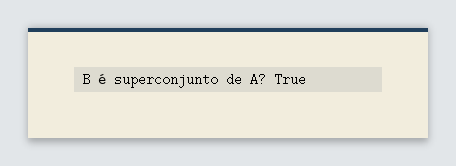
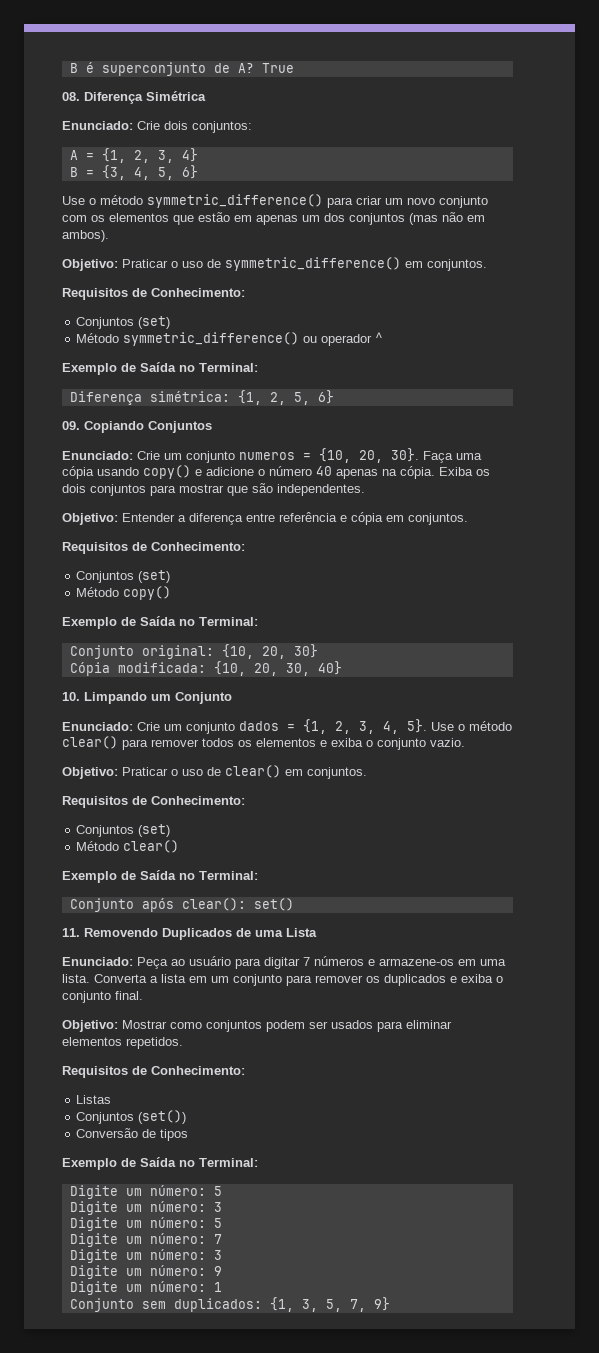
(307, 79) none -> [62,91,206,104] [62,121,252,133] [69,148,198,163] [69,165,198,180] [62,194,488,208] [62,212,485,225] [62,230,109,242] [62,257,487,271] [62,288,245,300] [76,316,171,329] [76,332,384,346] [62,362,258,375] [69,390,334,405] [62,421,212,433] [62,448,482,463] [62,465,490,479] [62,483,365,496] [62,512,468,525] [62,542,245,554] [76,570,171,583] [76,586,172,600] [62,616,258,629] [69,644,318,659] [69,661,342,676] [62,692,232,704] [62,719,512,734] [62,736,465,750] [62,765,367,779] [62,796,245,808] [76,824,171,837] [76,840,180,853] [62,870,258,883] [69,898,294,912] [62,928,317,940] [62,956,506,969] [62,974,503,986] [62,991,143,1003] [62,1020,452,1032] [62,1037,183,1049] [62,1066,245,1078] [76,1095,112,1104] [76,1110,187,1124] [76,1128,189,1141] [62,1157,258,1170] [69,1185,222,1199] [69,1201,222,1215] [69,1217,222,1231] [69,1233,222,1247] [69,1249,222,1263] [69,1265,222,1279] [69,1281,222,1295] [69,1297,390,1312] // 08. Diferença Simétrica // Enunciado: Crie dois conjuntos: // A = {1, 2, 3, 4} // B = {3, 4, 5, 6} // Use o método symmetric_difference() para criar um novo conjunto com os elementos que estão em apenas um dos conjuntos (mas não em ambos). // Objetivo: Praticar o uso de symmetric_difference() em conjuntos. // Requisitos de Conhecimento: // Conjuntos (set) // Método symmetric_difference() ou operador ^ // Exemplo de Saída no Terminal: // Diferença simétrica: {1, 2, 5, 6} // 09. Copiando Conjuntos // Enunciado: Crie um conjunto numeros = {10, 20, 30}. Faça uma cópia usando copy() e adicione o número 40 apenas na cópia. Exiba os dois conjuntos para mostrar que são independentes. // Objetivo: Entender a diferença entre referência e cópia em conjuntos. // Requisitos de Conhecimento: // Conjuntos (set) // Método copy() // Exemplo de Saída no Terminal: // Conjunto original: {10, 20, 30} // Cópia modificada: {10, 20, 30, 40} // 10. Limpando um Conjunto // Enunciado: Crie um conjunto dados = {1, 2, 3, 4, 5}. Use o método clear() para remover todos os elementos e exiba o conjunto vazio. // Objetivo: Praticar o uso de clear() em conjuntos. // Requisitos de Conhecimento: // Conjuntos (set) // Método clear() // Exemplo de Saída no Terminal: // Conjunto após clear(): set() // 11. Removendo Duplicados de uma Lista // Enunciado: Peça ao usuário para digitar 7 números e armazene-os em uma lista. Converta a lista em um conjunto para remover os duplicados e exiba o conjunto final. // Objetivo: Mostrar como conjuntos podem ser usados para eliminar elementos repetidos. // Requisitos de Conhecimento: // Listas // Conjuntos (set()) // Conversão de tipos // Exemplo de Saída no Terminal: // Digite um número: 5 // Digite um número: 3 // Digite um número: 5 // Digite um número: 7 // Digite um número: 3 // Digite um número: 9 // Digite um número: 1 // Conjunto sem duplicados: {1, 3, 5, 7, 9}

